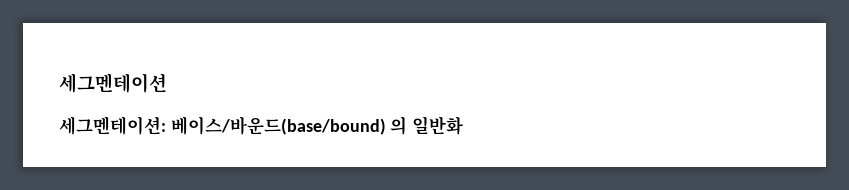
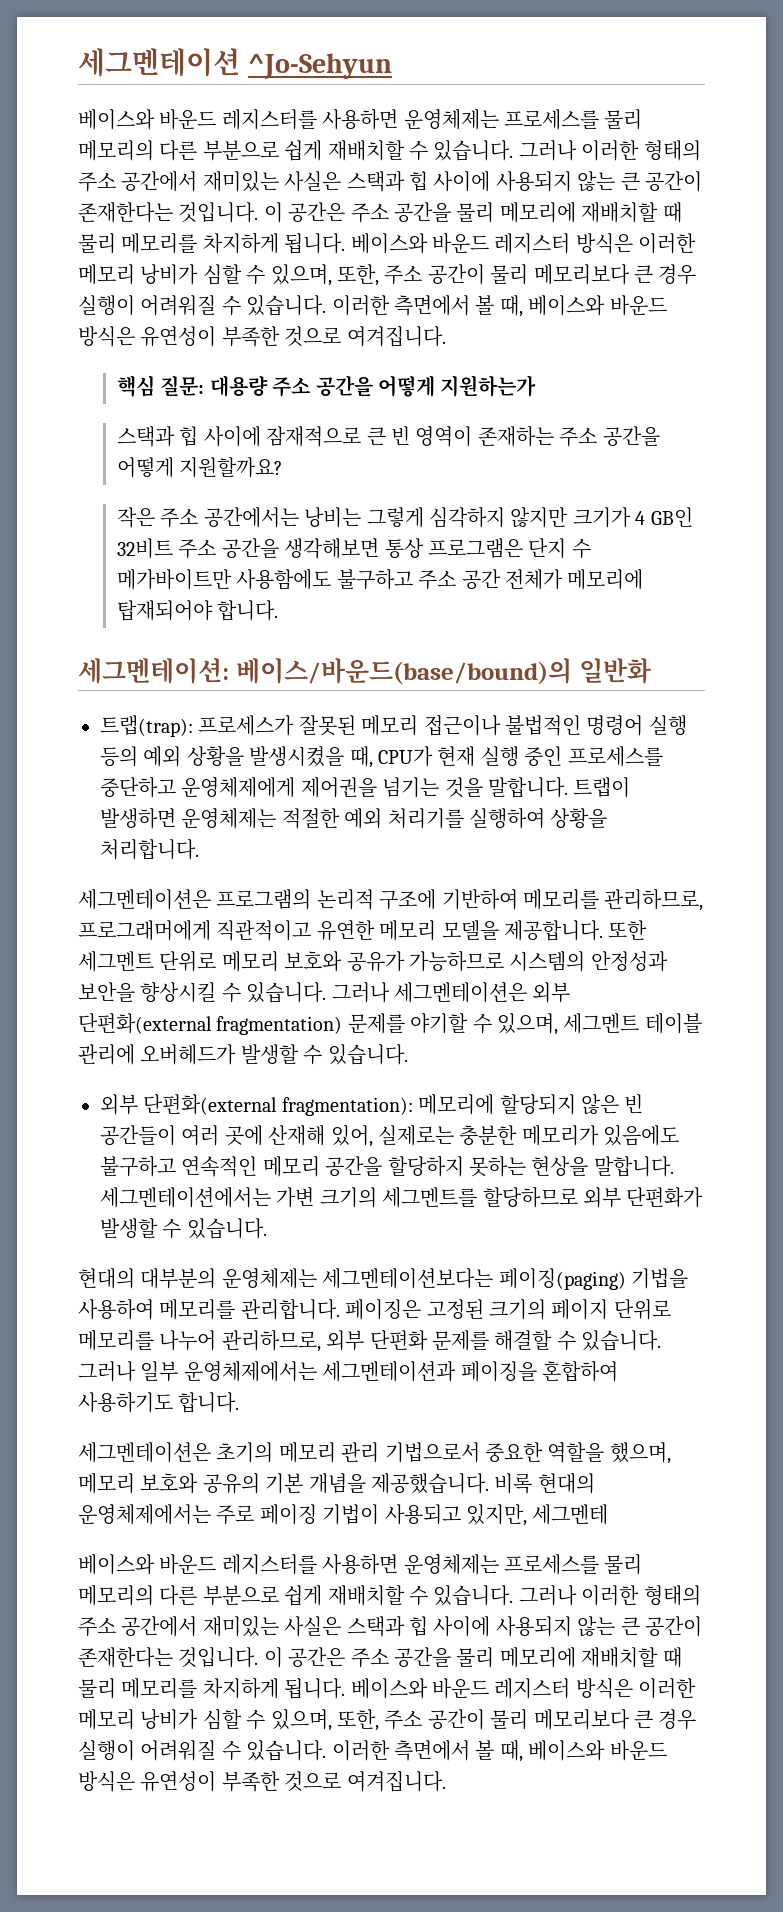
(167, 83) none -> [247,53,392,80] [78,109,643,130] [78,140,701,161] [78,171,702,192] [78,202,682,223] [78,233,697,254] [78,264,697,286] [78,295,667,317] [78,326,446,347] [116,375,537,397] [116,426,660,447] [116,457,283,478] [116,507,693,528] [116,538,591,559] [116,569,644,590] [116,600,279,621] ^Jo-Sehyun // 베이스와 바운드 레지스터를 사용하면 운영체제는 프로세스를 물리 메모리의 다른 부분으로 쉽게 재배치할 수 있습니다. 그러나 이러한 형태의 주소 공간에서 재미있는 사실은 스택과 힙 사이에 사용되지 않는 큰 공간이 존재한다는 것입니다. 이 공간은 주소 공간을 물리 메모리에 재배치할 때 물리 메모리를 차지하게 됩니다. 베이스와 바운드 레지스터 방식은 이러한 메모리 낭비가 심할 수 있으며, 또한, 주소 공간이 물리 메모리보다 큰 경우 실행이 어려워질 수 있습니다. 이러한 측면에서 볼 때, 베이스와 바운드 방식은 유연성이 부족한 것으로 여겨집니다. // 핵심 질문: 대용량 주소 공간을 어떻게 지원하는가 // 스택과 힙 사이에 잠재적으로 큰 빈 영역이 존재하는 주소 공간을 어떻게 지원할까요? // 작은 주소 공간에서는 낭비는 그렇게 심각하지 않지만 크기가 4 GB인 32비트 주소 공간을 생각해보면 통상 프로그램은 단지 수 메가바이트만 사용함에도 불구하고 주소 공간 전체가 메모리에 탑재되어야 합니다.
[170,116,408,135] 베이스/바운드(base/bound) 의 -> [235,658,572,685] 베이스/바운드(base/bound)의
(464, 125) none -> [100,715,687,737] [100,746,663,768] [100,777,631,798] [100,808,608,829] [100,839,199,860] [78,889,704,911] [78,920,648,941] [78,951,668,972] [78,982,571,1003] [78,1013,702,1035] [78,1044,408,1065] [100,1094,644,1116] [100,1125,680,1147] [100,1156,674,1177] [100,1187,704,1208] [100,1218,267,1239] [78,1268,688,1290] [78,1299,671,1320] [78,1330,662,1352] [78,1361,618,1382] [78,1392,240,1413] [78,1442,671,1464] [78,1473,595,1494] [78,1504,609,1526] [78,1554,643,1575] [78,1585,701,1606] [78,1616,702,1637] [78,1647,682,1668] [78,1678,697,1699] [78,1709,697,1731] [78,1740,667,1762] [78,1771,446,1792] // 트랩(trap): 프로세스가 잘못된 메모리 접근이나 불법적인 명령어 실행 등의 예외 상황을 발생시켰을 때, CPU가 현재 실행 중인 프로세스를 중단하고 운영체제에게 제어권을 넘기는 것을 말합니다. 트랩이 발생하면 운영체제는 적절한 예외 처리기를 실행하여 상황을 처리합니다. // 세그멘테이션은 프로그램의 논리적 구조에 기반하여 메모리를 관리하므로, 프로그래머에게 직관적이고 유연한 메모리 모델을 제공합니다. 또한 세그멘트 단위로 메모리 보호와 공유가 가능하므로 시스템의 안정성과 보안을 향상시킬 수 있습니다. 그러나 세그멘테이션은 외부 단편화(external fragmentation) 문제를 야기할 수 있으며, 세그멘트 테이블 관리에 오버헤드가 발생할 수 있습니다. // 외부 단편화(external fragmentation): 메모리에 할당되지 않은 빈 공간들이 여러 곳에 산재해 있어, 실제로는 충분한 메모리가 있음에도 불구하고 연속적인 메모리 공간을 할당하지 못하는 현상을 말합니다. 세그멘테이션에서는 가변 크기의 세그멘트를 할당하므로 외부 단편화가 발생할 수 있습니다. // 현대의 대부분의 운영체제는 세그멘테이션보다는 페이징(paging) 기법을 사용하여 메모리를 관리합니다. 페이징은 고정된 크기의 페이지 단위로 메모리를 나누어 관리하므로, 외부 단편화 문제를 해결할 수 있습니다. 그러나 일부 운영체제에서는 세그멘테이션과 페이징을 혼합하여 사용하기도 합니다. // 세그멘테이션은 초기의 메모리 관리 기법으로서 중요한 역할을 했으며, 메모리 보호와 공유의 기본 개념을 제공했습니다. 비록 현대의 운영체제에서는 주로 페이징 기법이 사용되고 있지만, 세그멘테 // 베이스와 바운드 레지스터를 사용하면 운영체제는 프로세스를 물리 메모리의 다른 부분으로 쉽게 재배치할 수 있습니다. 그러나 이러한 형태의 주소 공간에서 재미있는 사실은 스택과 힙 사이에 사용되지 않는 큰 공간이 존재한다는 것입니다. 이 공간은 주소 공간을 물리 메모리에 재배치할 때 물리 메모리를 차지하게 됩니다. 베이스와 바운드 레지스터 방식은 이러한 메모리 낭비가 심할 수 있으며, 또한, 주소 공간이 물리 메모리보다 큰 경우 실행이 어려워질 수 있습니다. 이러한 측면에서 볼 때, 베이스와 바운드 방식은 유연성이 부족한 것으로 여겨집니다.

